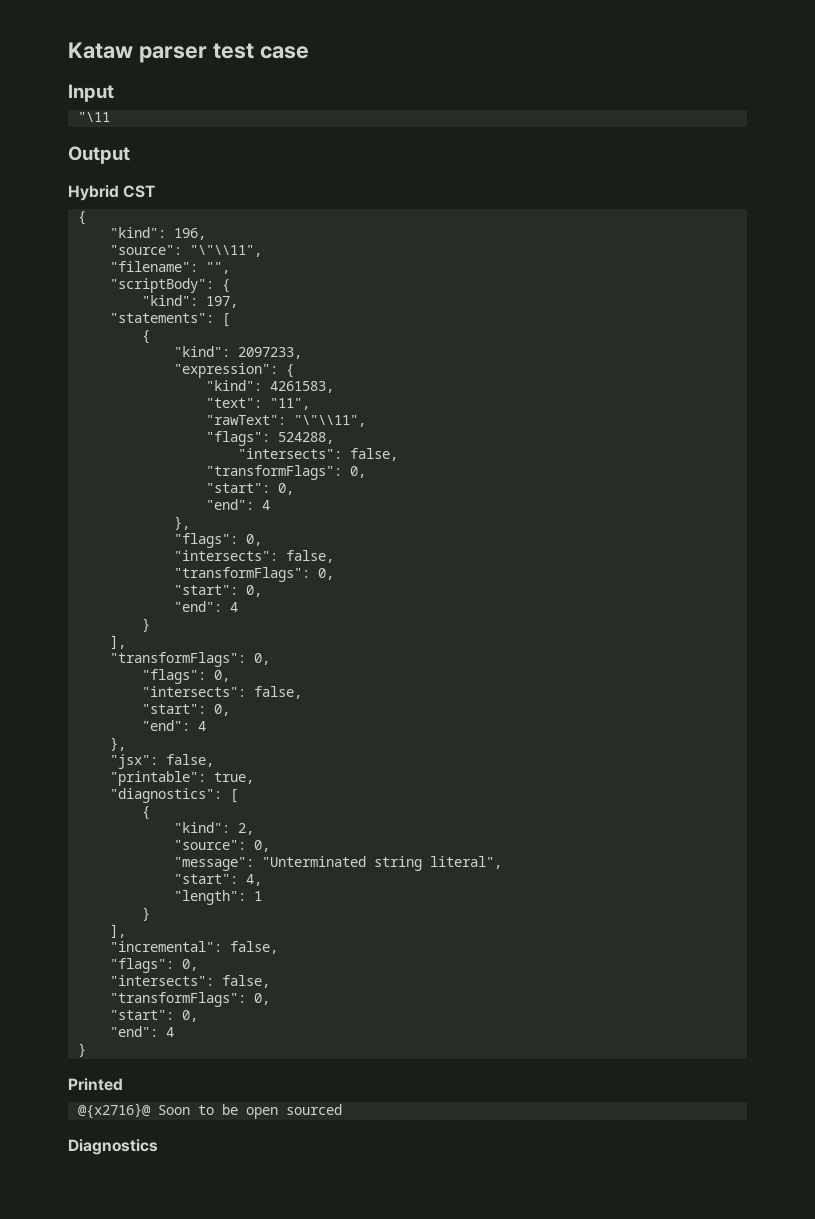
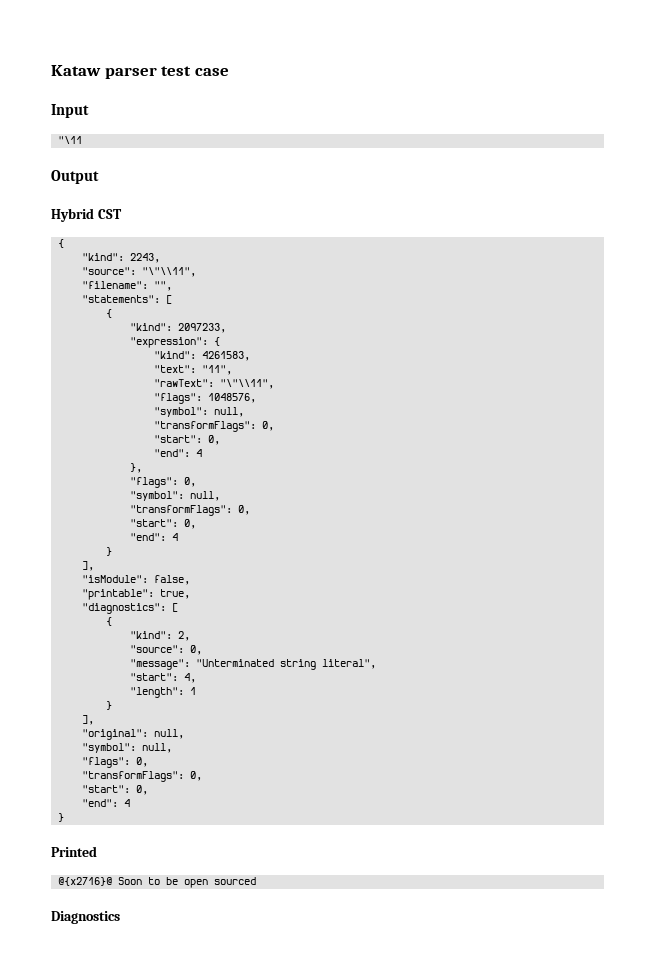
[173,228,206,240] 196, -> [130,253,161,263] 2243,
[109,278,230,293] [141,295,238,308] // "scriptBody": { // "kind": 197, -> (173, 286) none
[277,432,334,444] [237,448,398,461] 524288, // "intersects": false, -> [208,393,257,403] [154,407,245,417] 1048576, // "symbol": null,
[173,550,334,563] "intersects": false, -> [130,491,221,501] "symbol": null,
[109,652,270,667] [141,669,230,684] [141,686,302,699] [141,704,230,716] [141,720,206,731] [109,737,126,751] [109,754,158,769] "transformFlags": 0, // "flags": 0, // "intersects": false, // "start": 0, // "end": 4 // }, // "jsx": -> [82,575,149,583] "isModule":
[109,941,278,954] [109,958,198,973] [109,975,270,988] "incremental": false, // "flags": 0, // "intersects": false, -> [82,729,185,740] [82,743,173,753] [82,757,149,768] "original": null, // "symbol": null, // "flags": 0,

